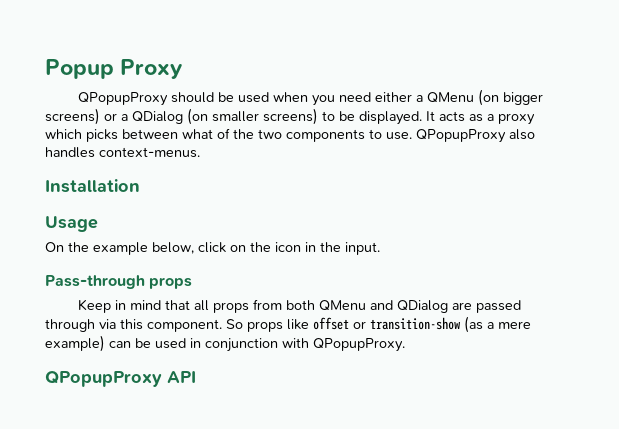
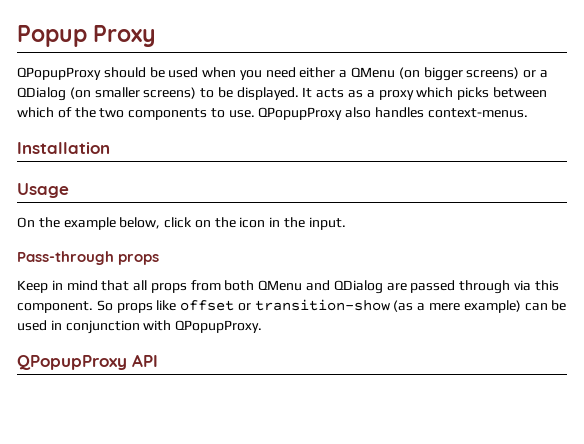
[182,129,213,139] what -> [17,107,54,118] which

